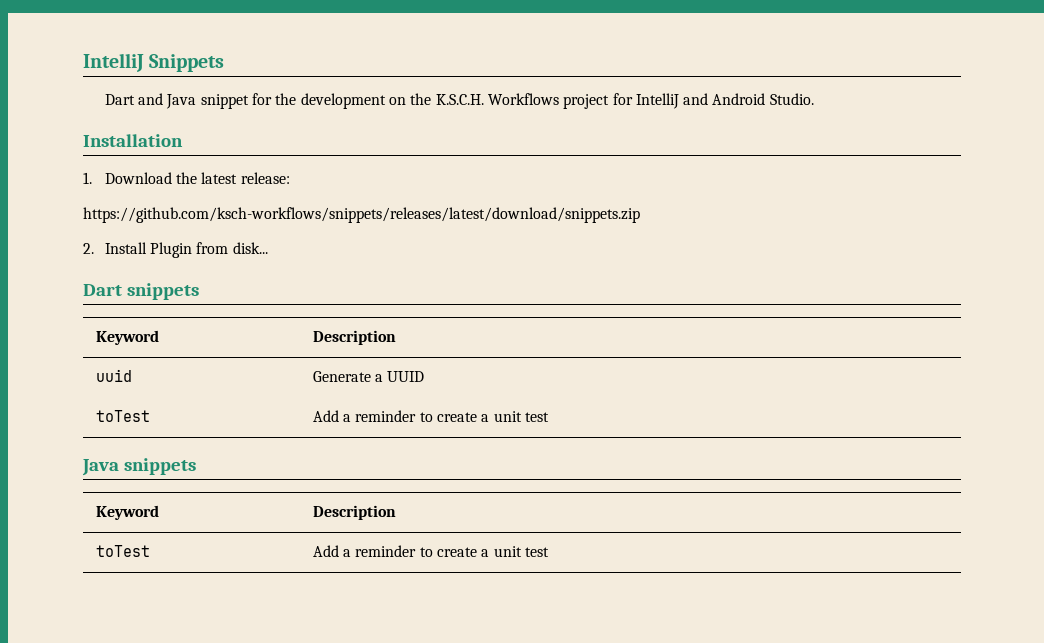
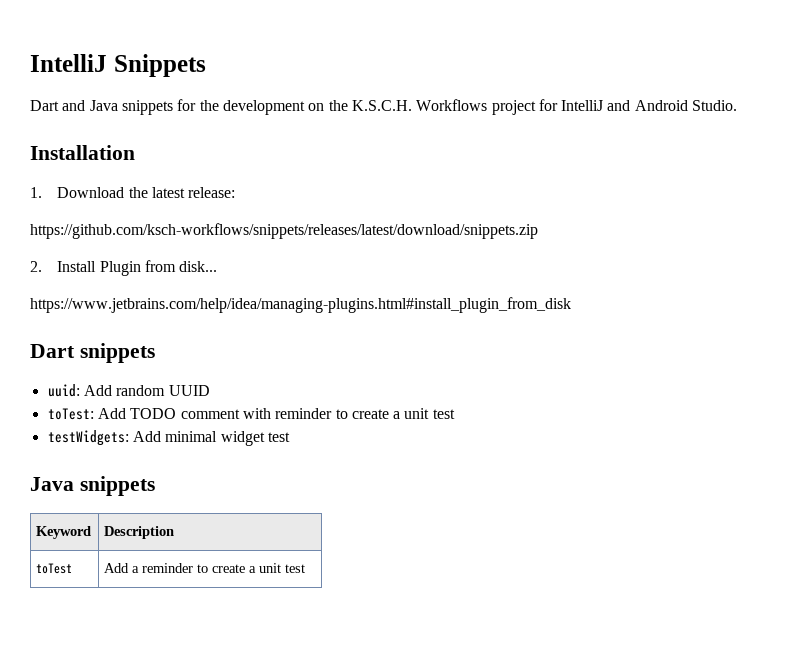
[200,94,249,109] snippet -> [121,100,173,115] snippets
(268, 248) none -> [30,297,571,313] // https://www.jetbrains.com/help/idea/managing-plugins.html#install_plugin_from_disk
[95,330,159,345] [312,330,396,345] [95,369,132,382] [312,371,425,382] [95,410,150,422] [312,410,549,422] // Keyword | Description // uuid | Generate a UUID // toTest | Add a reminder to create a unit test -> [47,384,210,397] [47,408,455,420] [47,430,290,446] // uuid: Add random UUID // toTest: Add TODO comment with reminder to create a unit test // testWidgets: Add minimal widget test

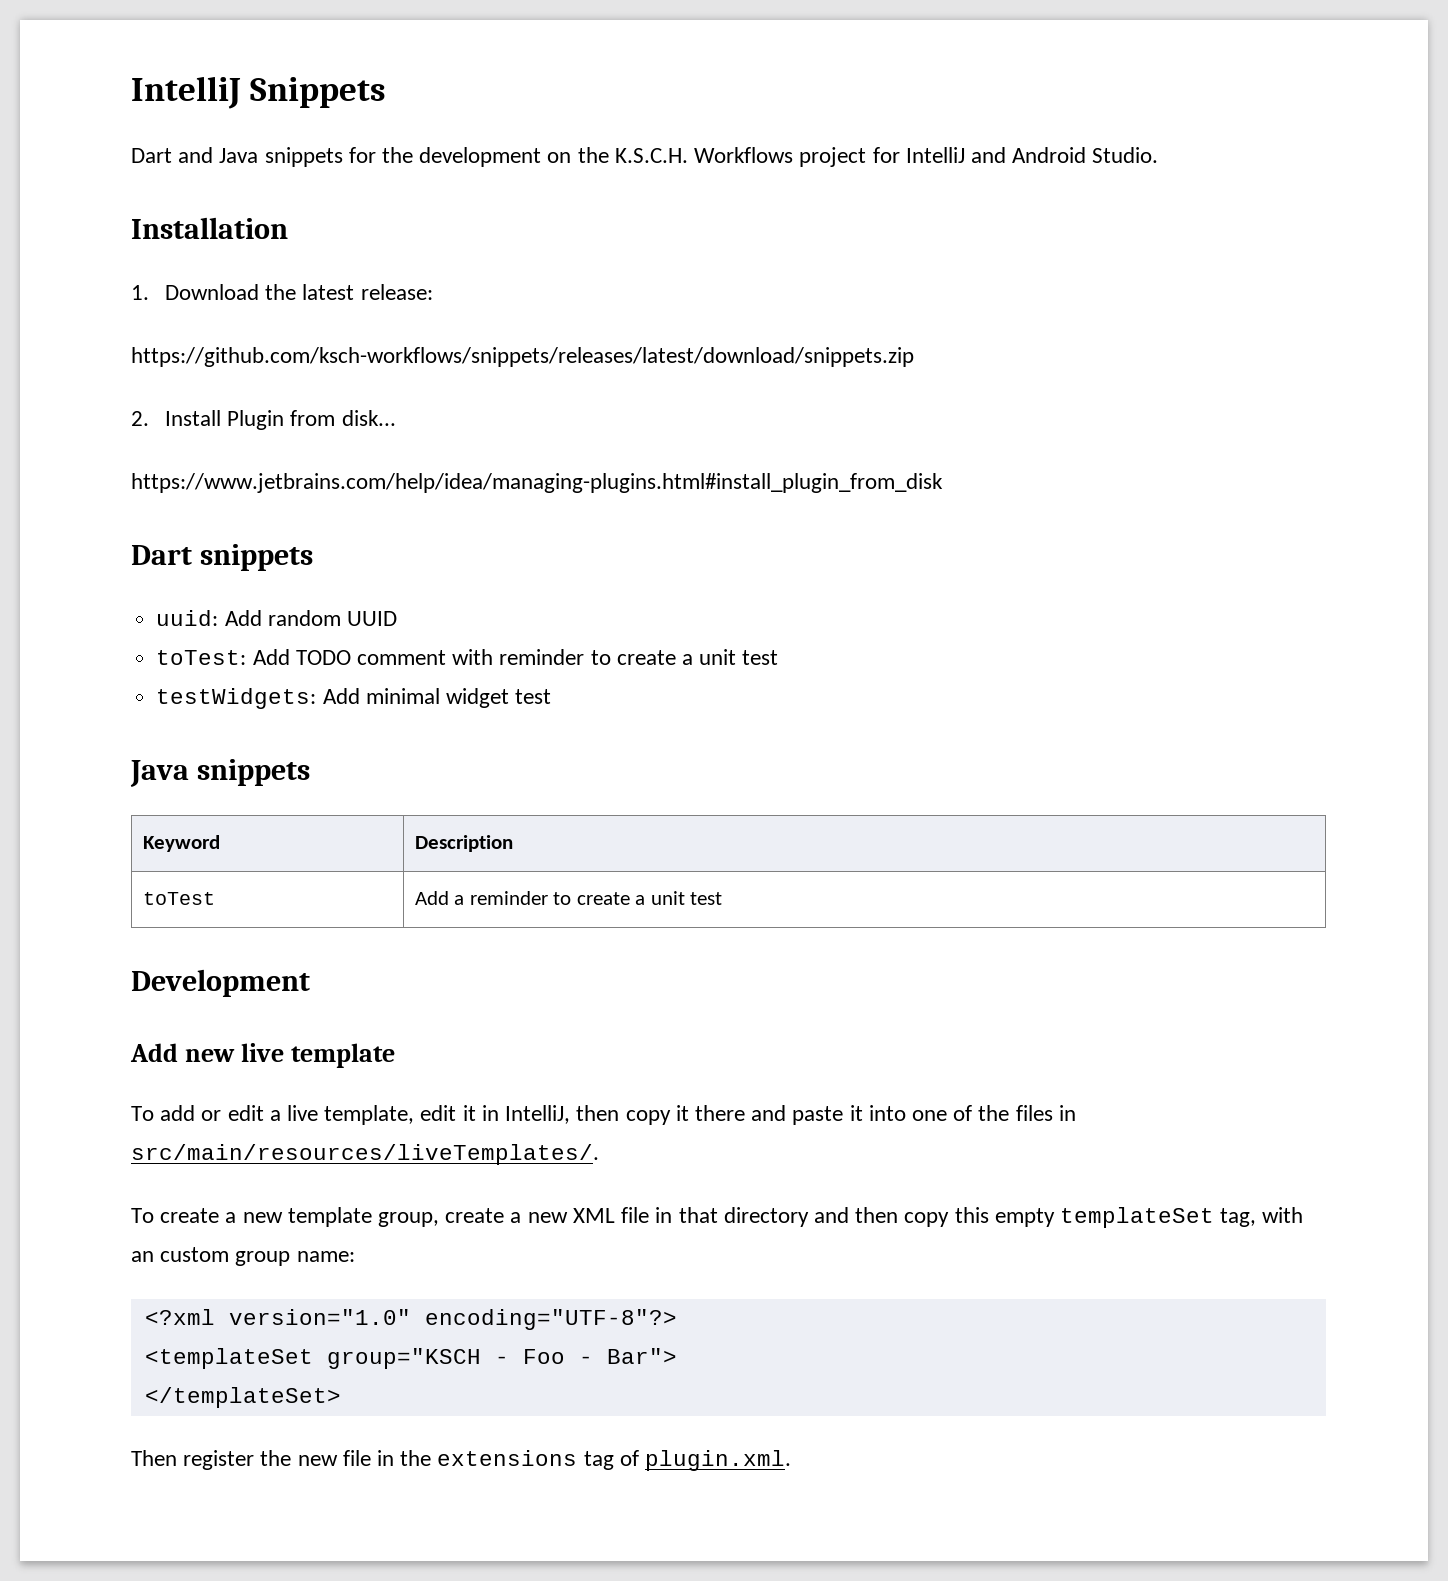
(306, 568) none -> [131,969,310,997] [130,1043,395,1068] [131,1105,1076,1125] [131,1144,599,1165] [131,1207,1304,1228] [131,1247,355,1266] [144,1309,677,1330] [144,1348,677,1369] [144,1387,341,1408] [131,1450,792,1471] // Development // Add new live template // To add or edit a live template, edit it in IntelliJ, then copy it there and paste it into one of the files in src/main/resources/liveTemplates/. // To create a new template group, create a new XML file in that directory and then copy this empty templateSet tag, with an custom group name: // <?xml version="1.0" encoding="UTF-8"?> // <templateSet group="KSCH - Foo - Bar"> // </templateSet> // Then register the new file in the extensions tag of plugin.xml.

